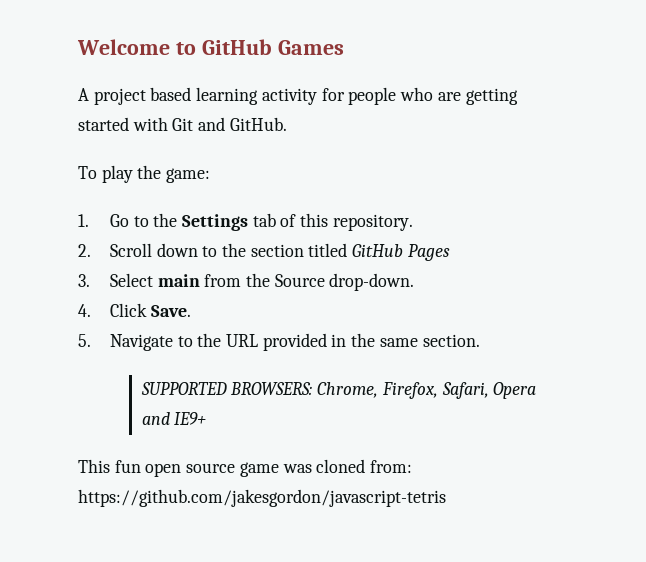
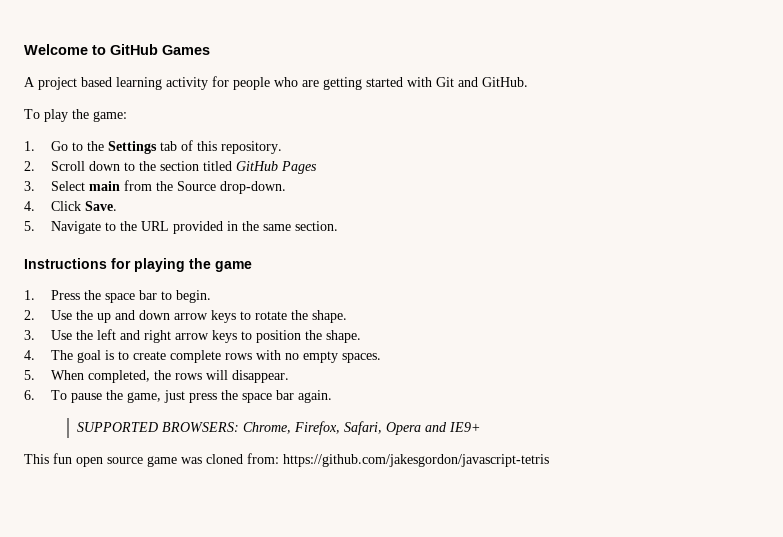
(480, 340) none -> [24,258,252,272] [24,290,211,303] [24,310,347,323] [24,329,361,343] [24,350,381,363] [24,370,289,383] [24,390,332,403] // Instructions for playing the game // 1. Press the space bar to begin. // 2. Use the up and down arrow keys to rotate the shape. // 3. Use the left and right arrow keys to position the shape. // 4. The goal is to create complete rows with no empty spaces. // 5. When completed, the rows will disappear. // 6. To pause the game, just press the space bar again.

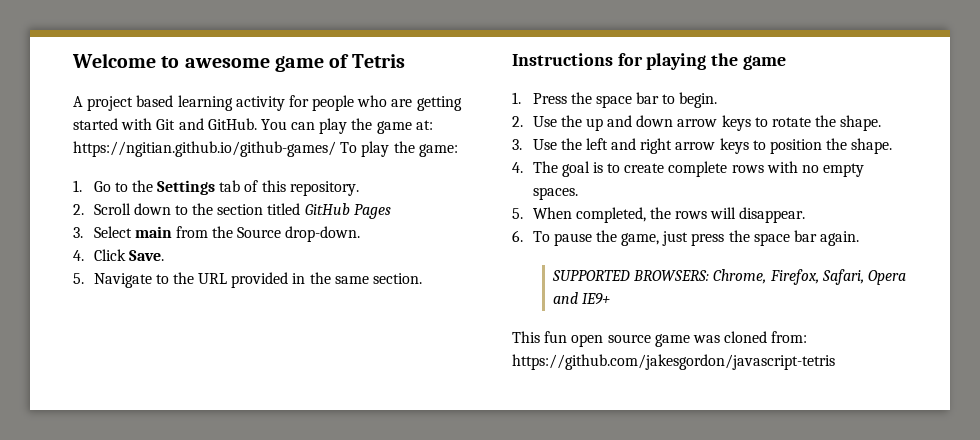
[110,44,210,55] GitHub Games -> [184,54,406,72] awesome game of Tetris
(528, 82) // -> [260,118,433,134] [73,141,336,157] You can play the game at: https://ngitian.github.io/github-games/

